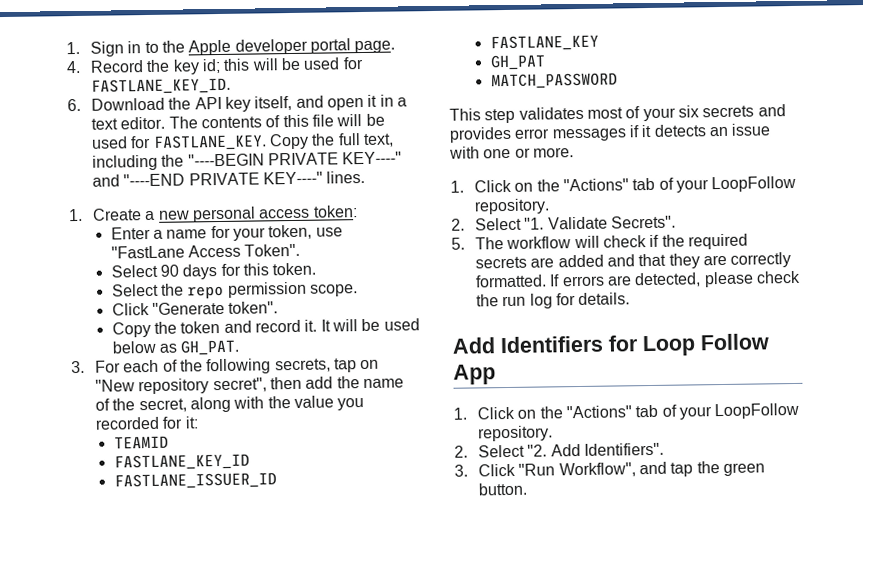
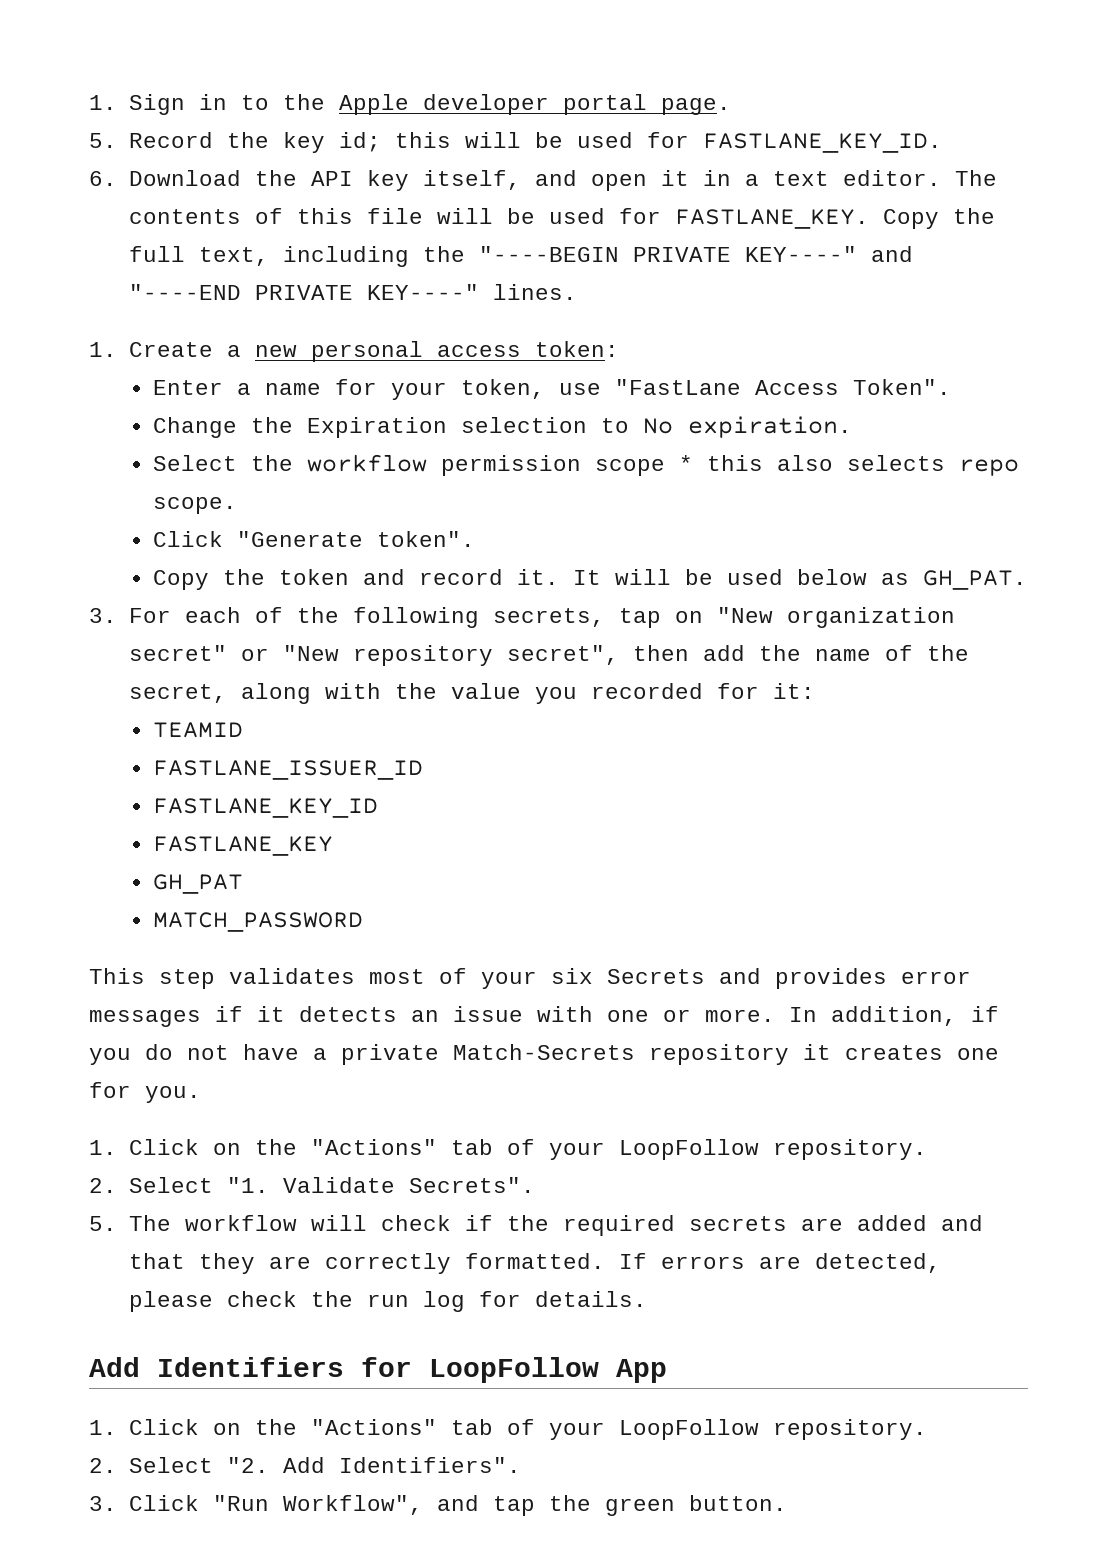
[66,60,81,74] 4. -> [89,133,117,148] 5.
[110,262,317,280] [111,281,307,300] Select 90 days for this token. // Select the repo permission -> [153,416,853,438] [153,454,1020,476] Change the Expiration selection to No expiration. // Select the workflow permission scope * this also selects repo
(136, 385) none -> [786,607,955,628] [128,645,339,661] organization secret" or "New
(169, 442) none -> [153,760,424,780] // FASTLANE_ISSUER_ID
[113,472,277,490] // FASTLANE_ISSUER_ID -> (379, 808) none
[702,105,755,118] secrets -> [607,969,705,984] Secrets
(574, 152) none -> [789,1006,999,1026] [89,1044,999,1065] [89,1082,201,1103] In addition, if you do not have a private Match-Secrets repository it creates one for you.
[642,333,769,357] Loop Follow -> [429,1357,599,1383] LoopFollow

